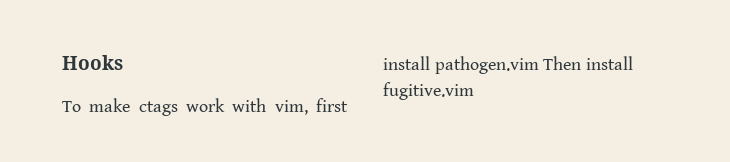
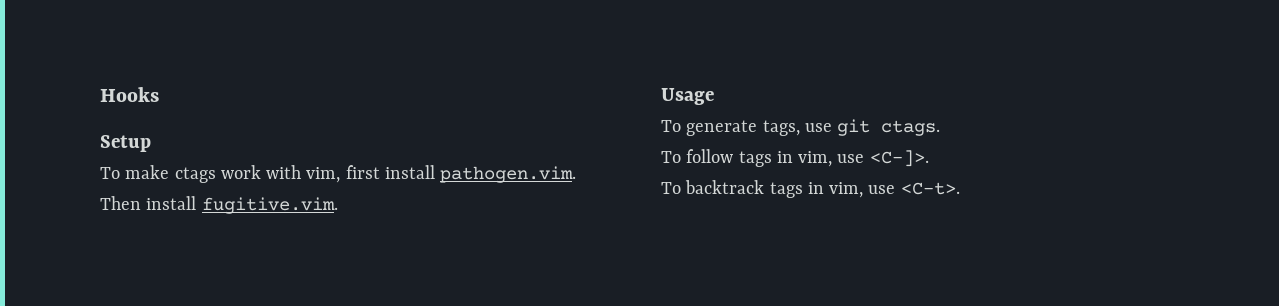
(123, 62) none -> [100,135,151,152] // Setup
[434,56,539,74] pathogen.vim -> [440,166,577,183] pathogen.vim. //
[383,82,474,100] fugitive.vim -> [201,197,338,214] [661,88,714,105] [661,119,941,136] [661,149,929,167] [661,180,960,198] fugitive.vim. // Usage // To generate tags, use git ctags. // To follow tags in vim, use <C-]>. // To backtrack tags in vim, use <C-t>.

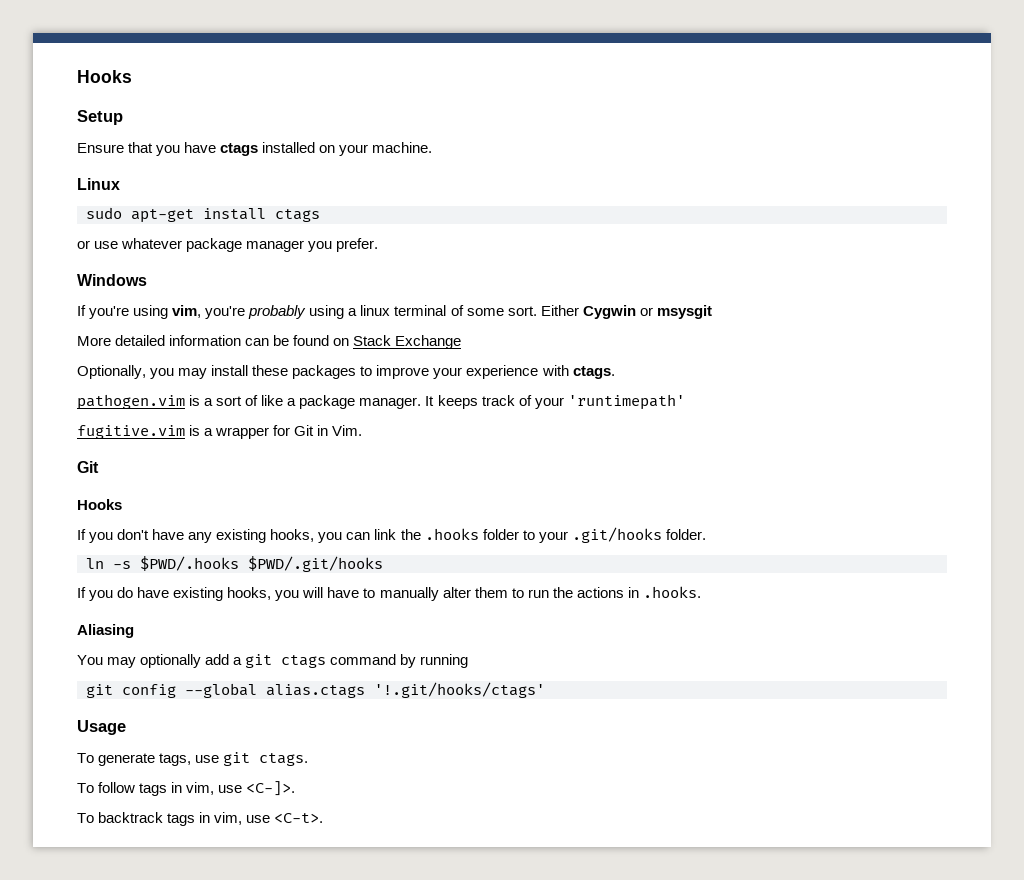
[100,165,577,183] [100,196,338,214] To make ctags work with vim, first install pathogen.vim. // Then install fugitive.vim. -> [77,142,433,156] [77,178,120,190] [86,207,320,223] [77,238,379,252] [77,274,147,286] [77,305,712,319] [77,335,462,349] [77,365,615,379] [77,394,685,410] [77,425,363,439] [77,461,99,473] [77,499,122,510] [77,527,706,543] [86,556,383,572] [77,586,701,601] [77,624,134,638] [77,654,469,668] [86,682,545,698] Ensure that you have ctags installed on your machine. // Linux // sudo apt-get install ctags // or use whatever package manager you prefer. // Windows // If you're using vim, you're probably using a linux terminal of some sort. Either Cygwin or msysgit // More detailed information can be found on Stack Exchange // Optionally, you may install these packages to improve your experience with ctags. // pathogen.vim is a sort of like a package manager. It keeps track of your 'runtimepath' // fugitive.vim is a wrapper for Git in Vim. // Git // Hooks // If you don't have any existing hooks, you can link the .hooks folder to your .git/hooks folder. // ln -s $PWD/.hooks $PWD/.git/hooks // If you do have existing hooks, you will have to manually alter them to run the actions in .hooks. // Aliasing // You may optionally add a git ctags command by running // git config --global alias.ctags '!.git/hooks/ctags'

